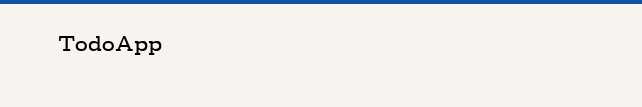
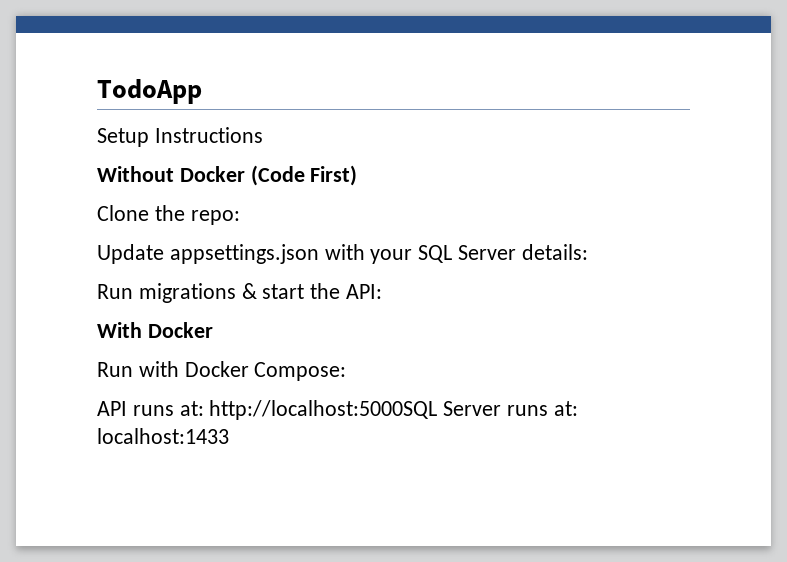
(162, 45) none -> [97,127,263,147] [97,165,358,186] [97,205,240,225] [97,244,588,264] [97,283,383,303] [97,322,213,338] [97,361,347,381] [97,400,578,420] [97,428,229,444] // Setup Instructions // Without Docker (Code First) // Clone the repo: // Update appsettings.json with your SQL Server details: // Run migrations & start the API: // With Docker // Run with Docker Compose: // API runs at: http://localhost:5000SQL Server runs at: localhost:1433

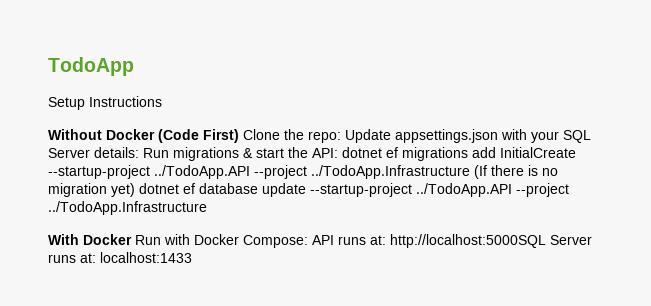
(358, 175) // -> (239, 136) none
(240, 217) // -> (341, 137) none
(588, 252) // -> (139, 152) none
(383, 291) none -> [342,147,576,161] [48,165,558,179] [48,183,569,197] [48,201,207,215] dotnet ef migrations add InitialCreate --startup-project ../TodoApp.API --project ../TodoApp.Infrastructure (If there is no migration yet) dotnet ef database update --startup-project ../TodoApp.API --project ../TodoApp.Infrastructure
(213, 330) // -> (132, 239) none
(347, 371) // -> (308, 241) none

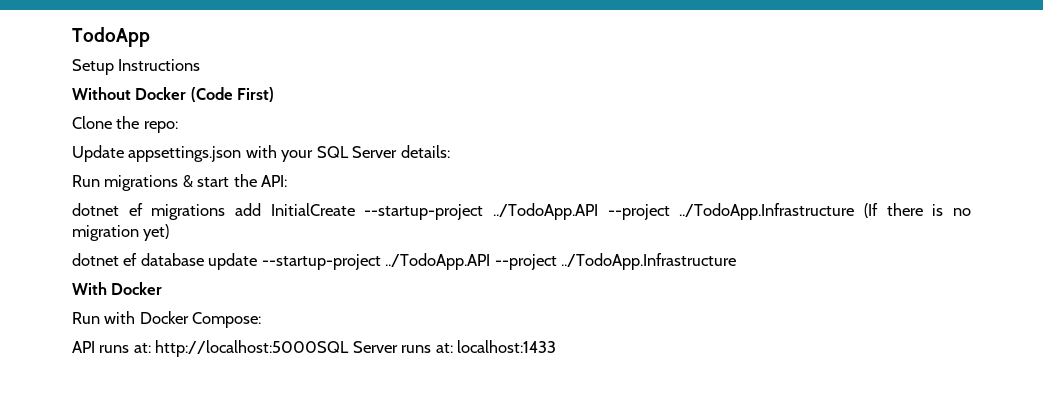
(239, 136) none -> (275, 94) //
(341, 137) none -> (178, 127) //
(139, 152) none -> (450, 151) //
(338, 153) none -> (288, 181) //
(135, 190) none -> (170, 232) //
(132, 239) none -> (163, 288) //
(308, 241) none -> (262, 320) //

